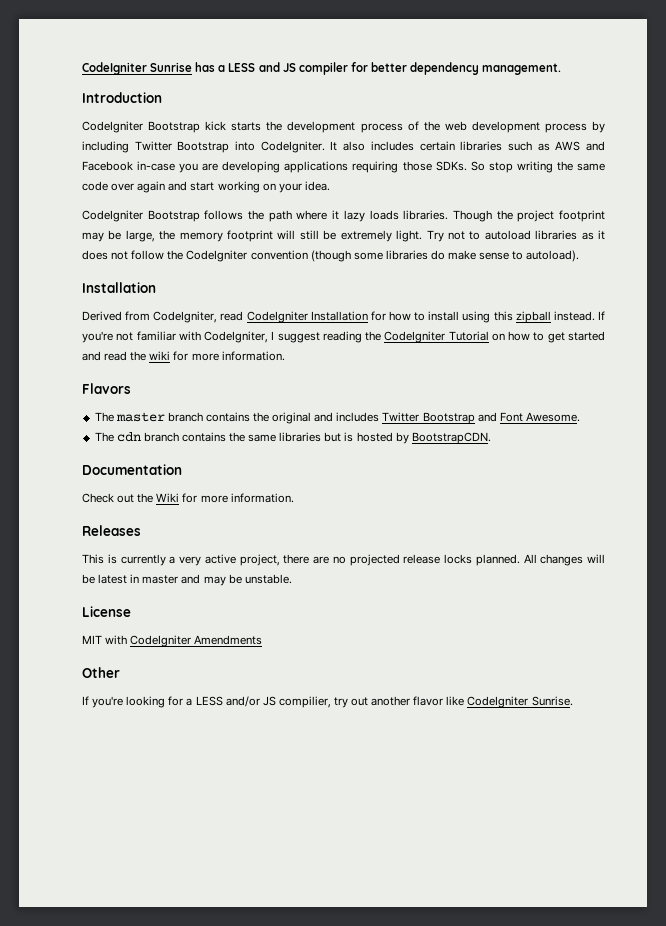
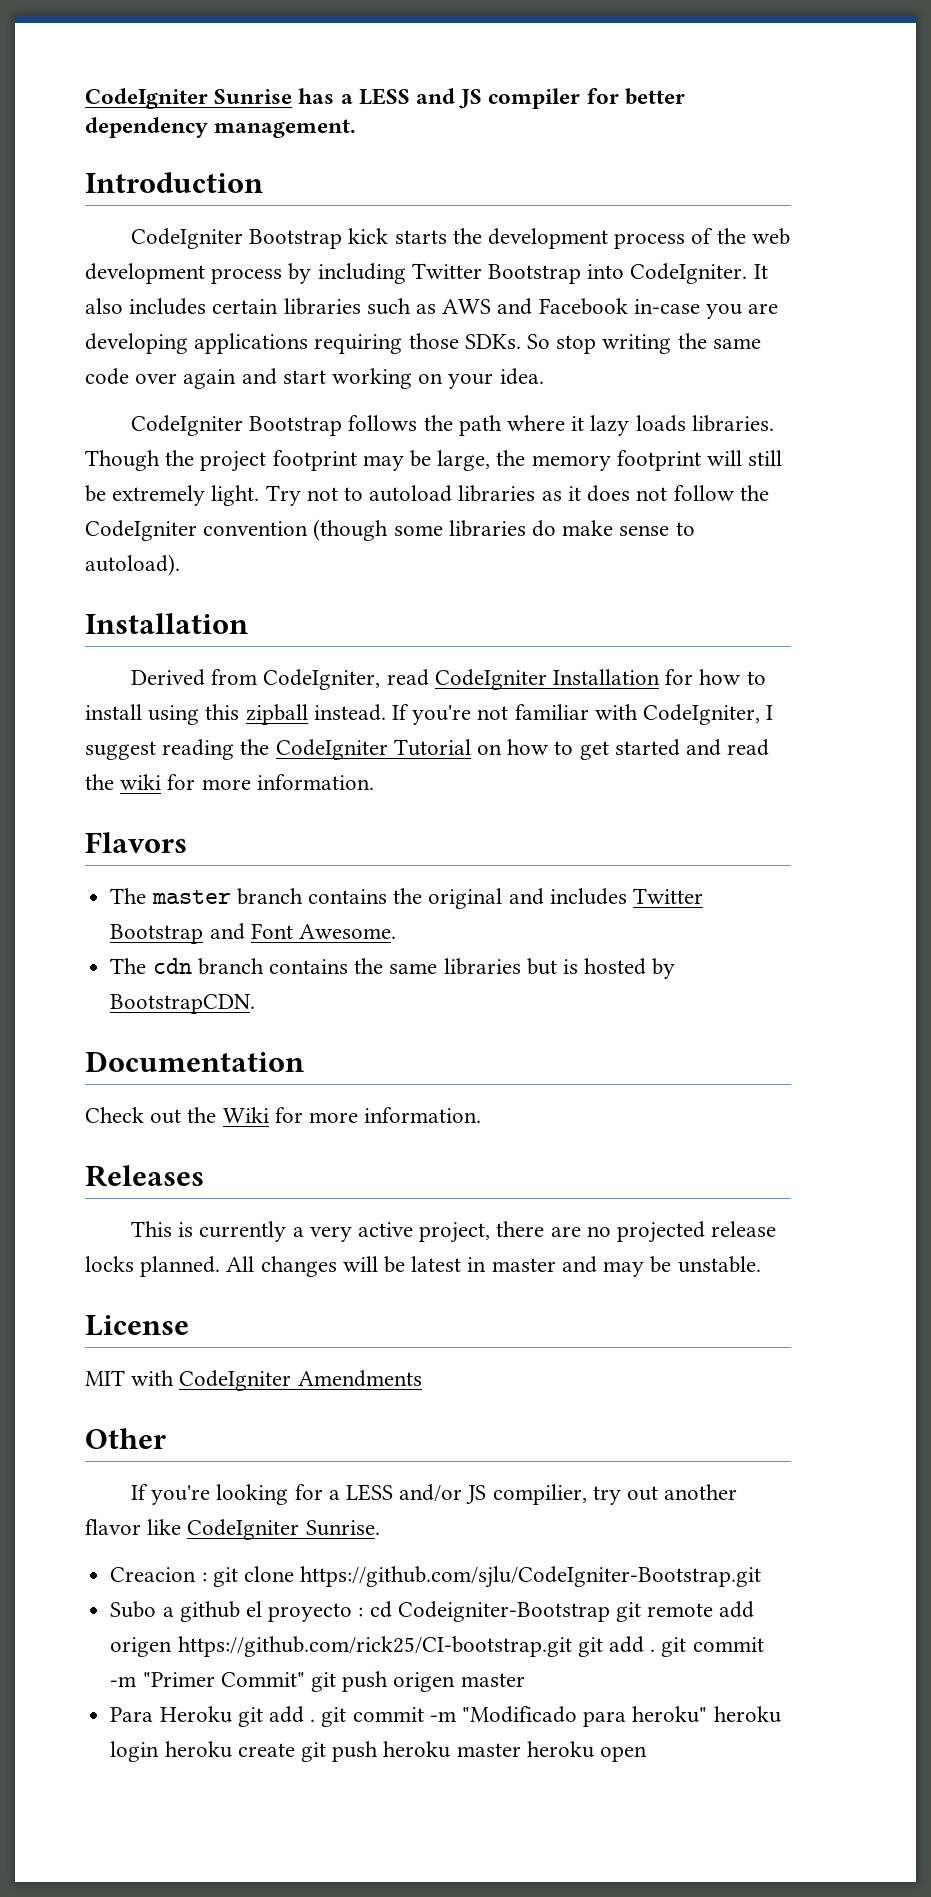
(573, 701) none -> [110,1566,762,1588] [110,1601,755,1622] [110,1636,764,1657] [110,1671,525,1692] [110,1706,781,1727] [110,1741,647,1762] // Creacion : git clone https://github.com/sjlu/CodeIgniter-Bootstrap.git // Subo a github el proyecto : cd Codeigniter-Bootstrap git remote add origen https://github.com/rick25/CI-bootstrap.git git add . git commit -m "Primer Commit" git push origen master // Para Heroku git add . git commit -m "Modificado para heroku" heroku login heroku create git push heroku master heroku open

